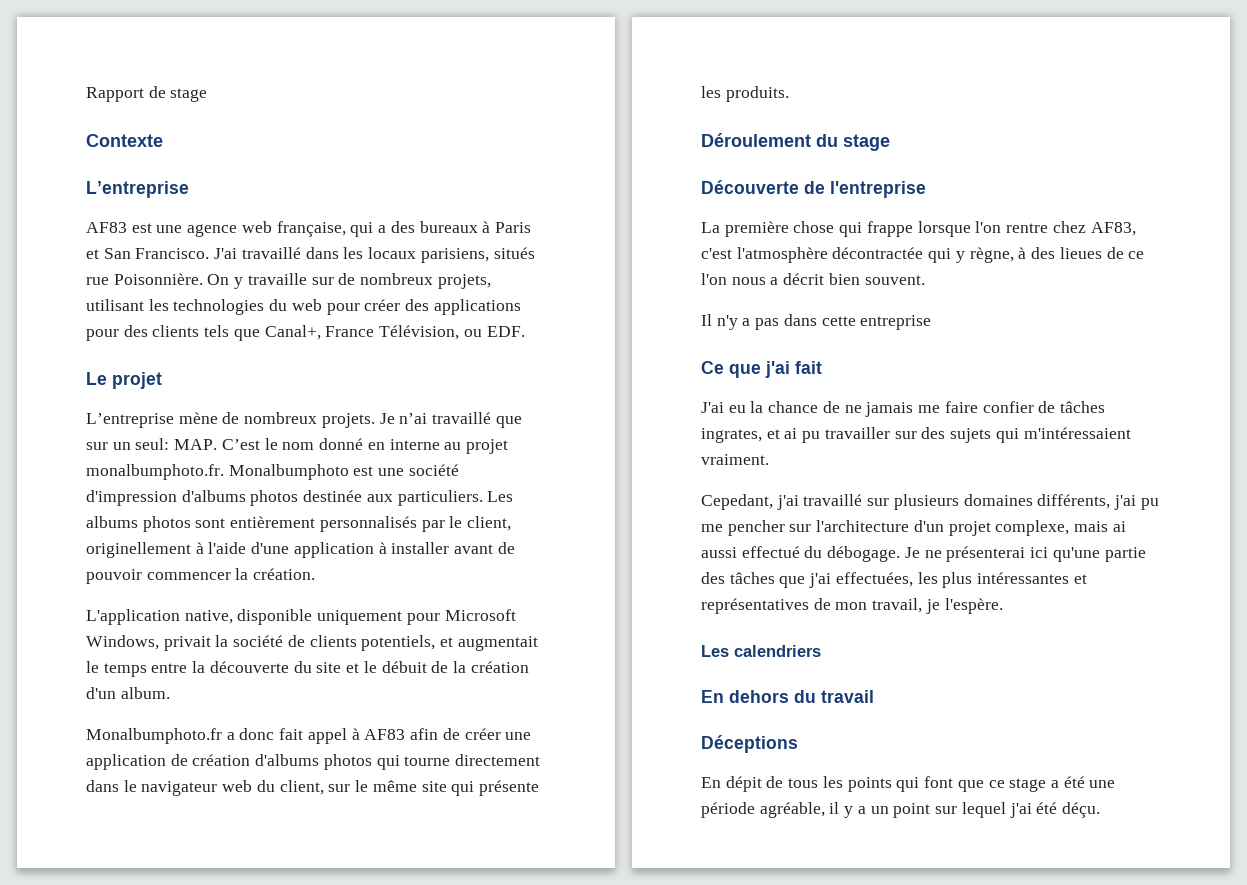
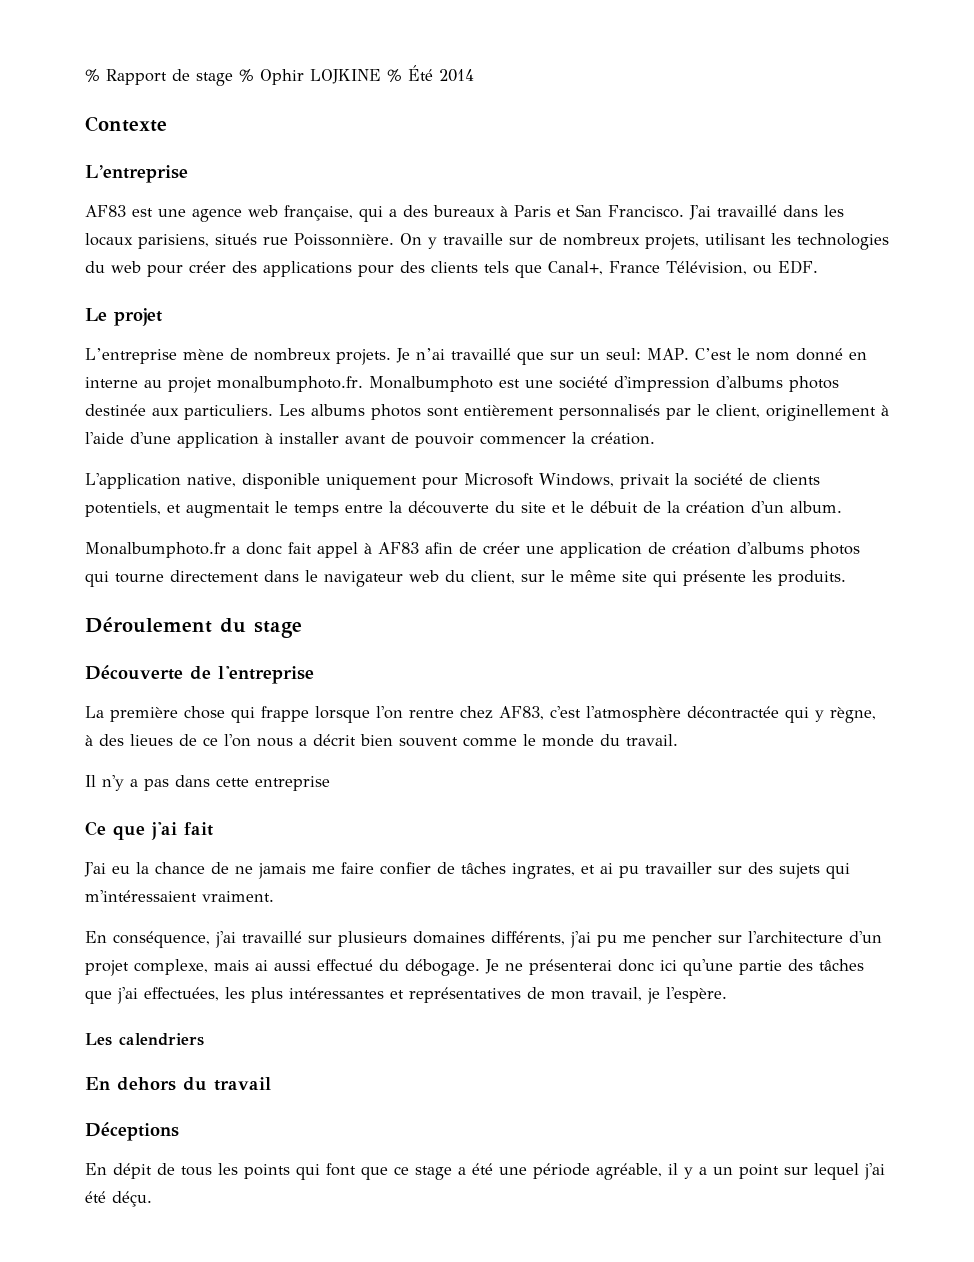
(86, 94) none -> [85,69,100,82] %
(208, 95) none -> [239,65,474,85] % Ophir LOJKINE % Été 2014
[113,273,203,285] Poisonnière. -> [294,233,394,246] Poissonnière.
[864,275,925,285] souvent. -> [399,734,678,747] souvent comme le monde du travail.
[701,494,773,510] Cepedant, -> [85,931,210,948] En conséquence,
(1026, 554) none -> [618,959,654,972] donc

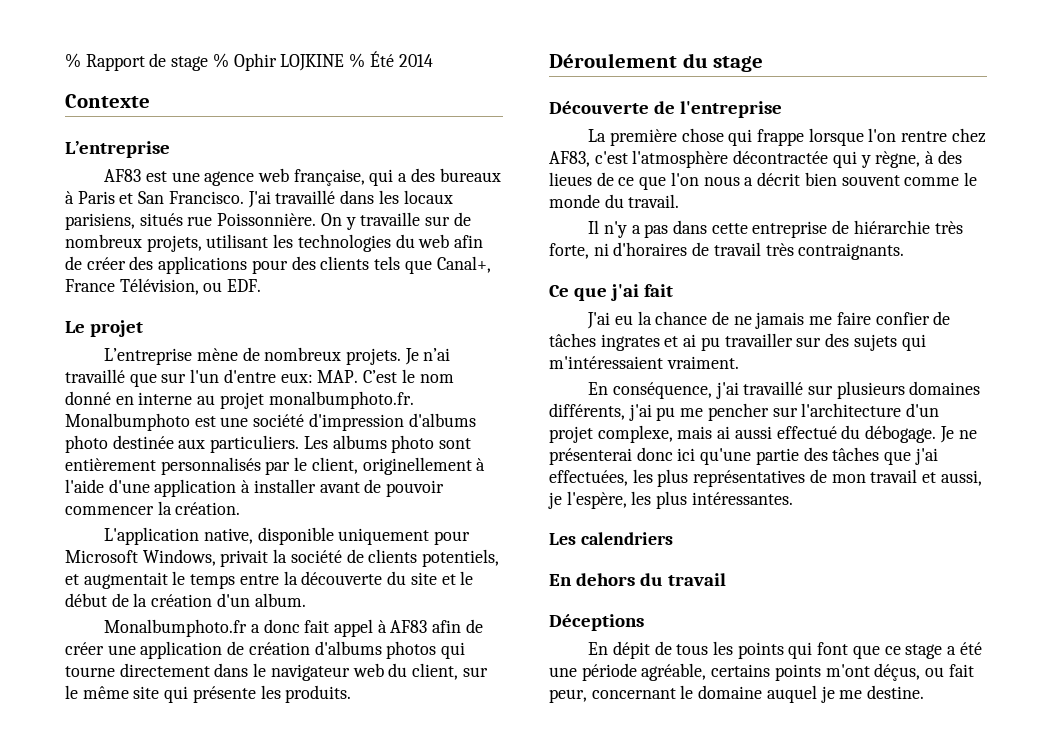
[147,265,183,277] pour -> [454,235,484,248] [65,256,82,270] afin de
[580,348,641,360] un seul: -> [190,369,313,383] l'un d'entre eux:
[788,376,839,392] photos -> [65,435,108,453] photo
[371,404,421,420] photos -> [391,435,435,453] photo
[590,501,638,513] débuit -> [65,593,107,607] début
(218, 741) none -> [639,176,667,190] que
(330, 783) none -> [832,220,963,234] [549,242,905,260] de hiérarchie très forte, ni d'horaires de travail très contraignants.
[512,863,575,879] ingrates, -> [600,334,660,351] ingrates
[289,987,404,999] intéressantes et -> (689, 478) none
[591,987,727,1004] travail, je l'espère. -> [870,469,982,486] [548,491,793,509] travail et aussi, je l'espère, les plus intéressantes.
[668,1163,885,1180] [85,1191,152,1207] il y a un point sur lequel j'ai été déçu. -> [711,663,974,681] [549,685,925,703] certains points m'ont déçus, ou fait peur, concernant le domaine auquel je me destine.

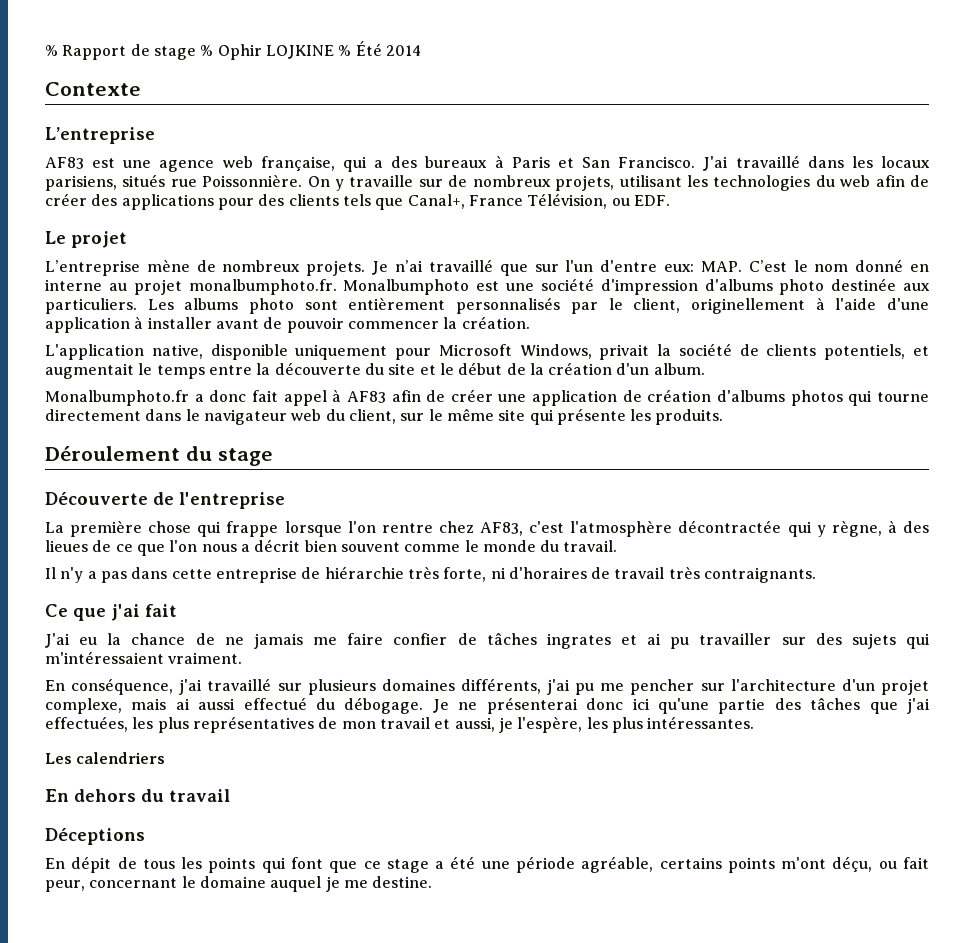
[874,663,921,681] déçus, -> [832,856,873,872] déçu,

